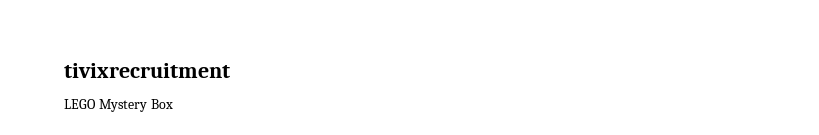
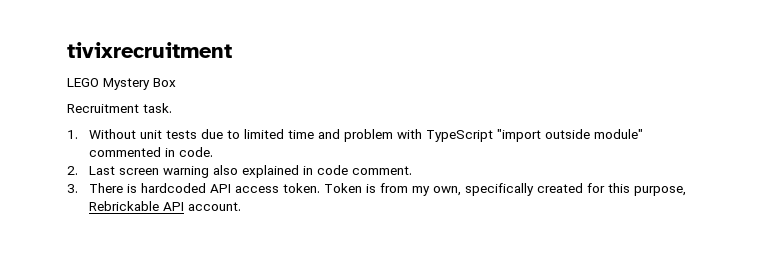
(173, 104) none -> [67,103,172,113] [67,129,644,142] [89,147,214,157] [67,165,413,178] [67,183,687,196] [89,201,242,211] // Recruitment task. // 1. Without unit tests due to limited time and problem with TypeScript "import outside module" commented in code. // 2. Last screen warning also explained in code comment. // 3. There is hardcoded API access token. Token is from my own, specifically created for this purpose, Rebrickable API account.

